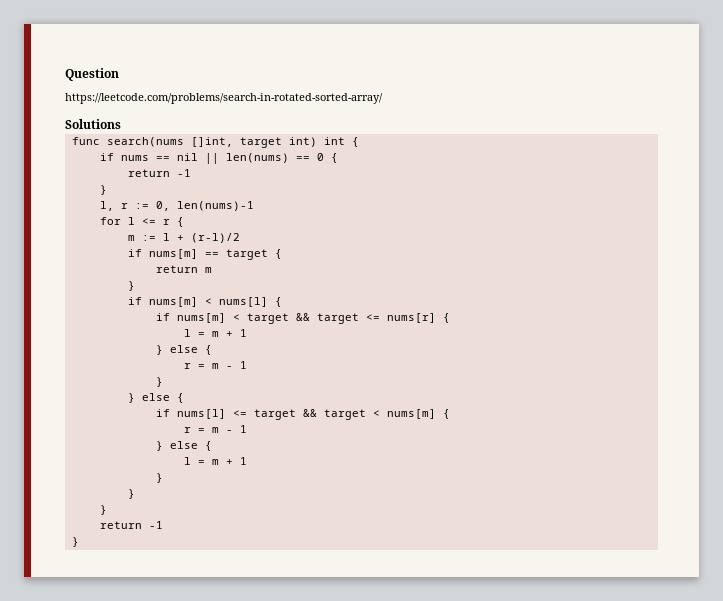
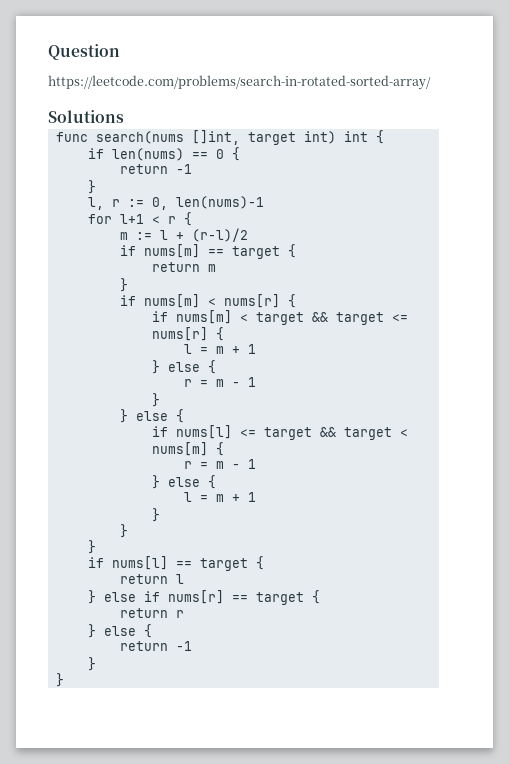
[120,153,219,164] nums == nil || -> (104, 153) none
[127,217,156,225] l <= -> [119,214,160,224] l+1 <
[218,297,268,307] nums[l] -> [223,294,280,308] nums[r]
[99,521,163,529] [71,537,79,547] // return -1 // } -> [87,556,264,571] [119,574,184,584] [87,590,320,605] [119,608,184,618] [87,624,152,638] [119,641,192,651] [87,657,96,671] [55,673,64,687] // if nums[l] == target { // return l // } else if nums[r] == target { // return r // } else { // return -1 // } // }

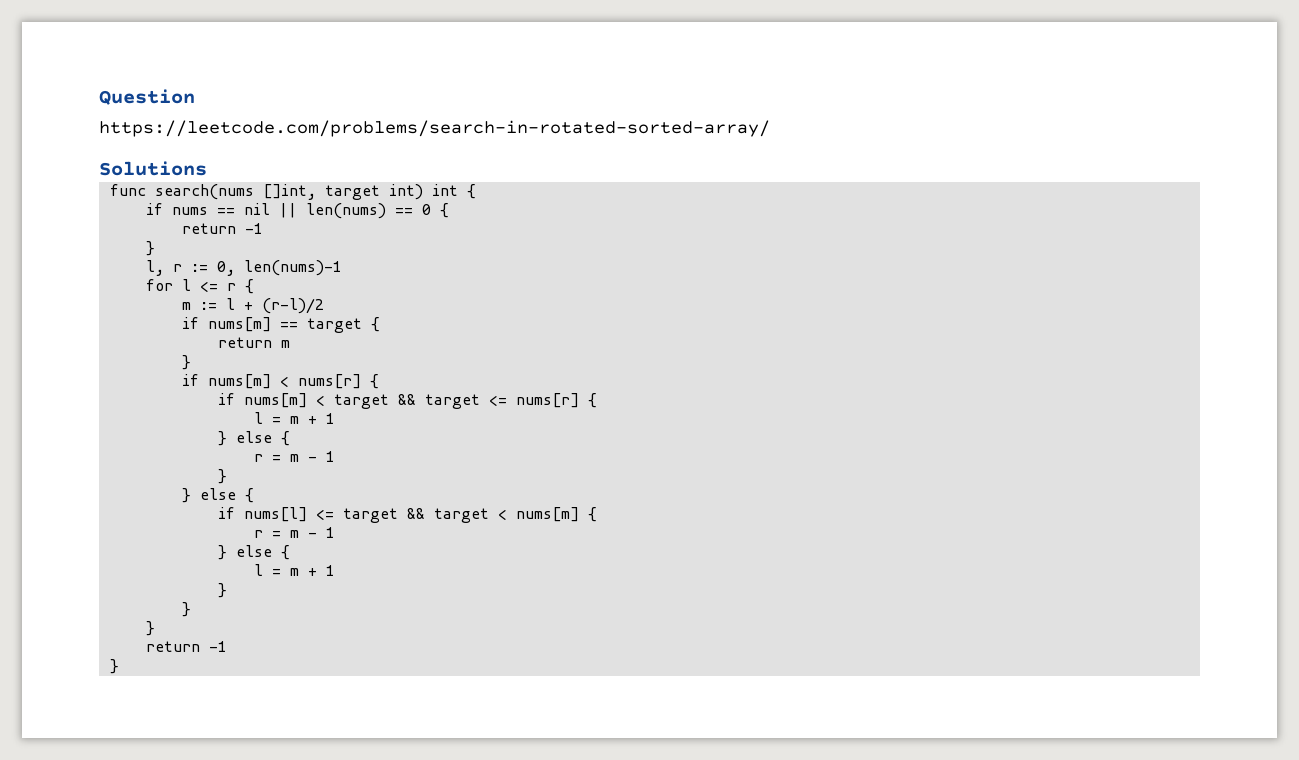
(104, 153) none -> [172,203,298,218] nums == nil ||
[119,214,160,224] l+1 < -> [182,279,219,292] l <=
[87,556,264,571] [119,574,184,584] [87,590,320,605] [119,608,184,618] [87,624,152,638] [119,641,192,651] [87,657,96,671] [55,673,64,687] // if nums[l] == target { // return l // } else if nums[r] == target { // return r // } else { // return -1 // } // } -> [146,641,228,652] [110,659,120,674] // return -1 // }

